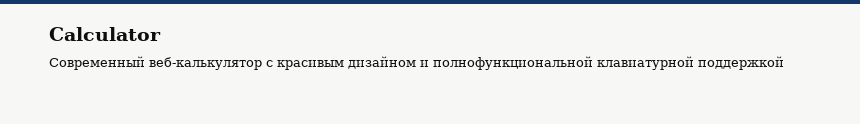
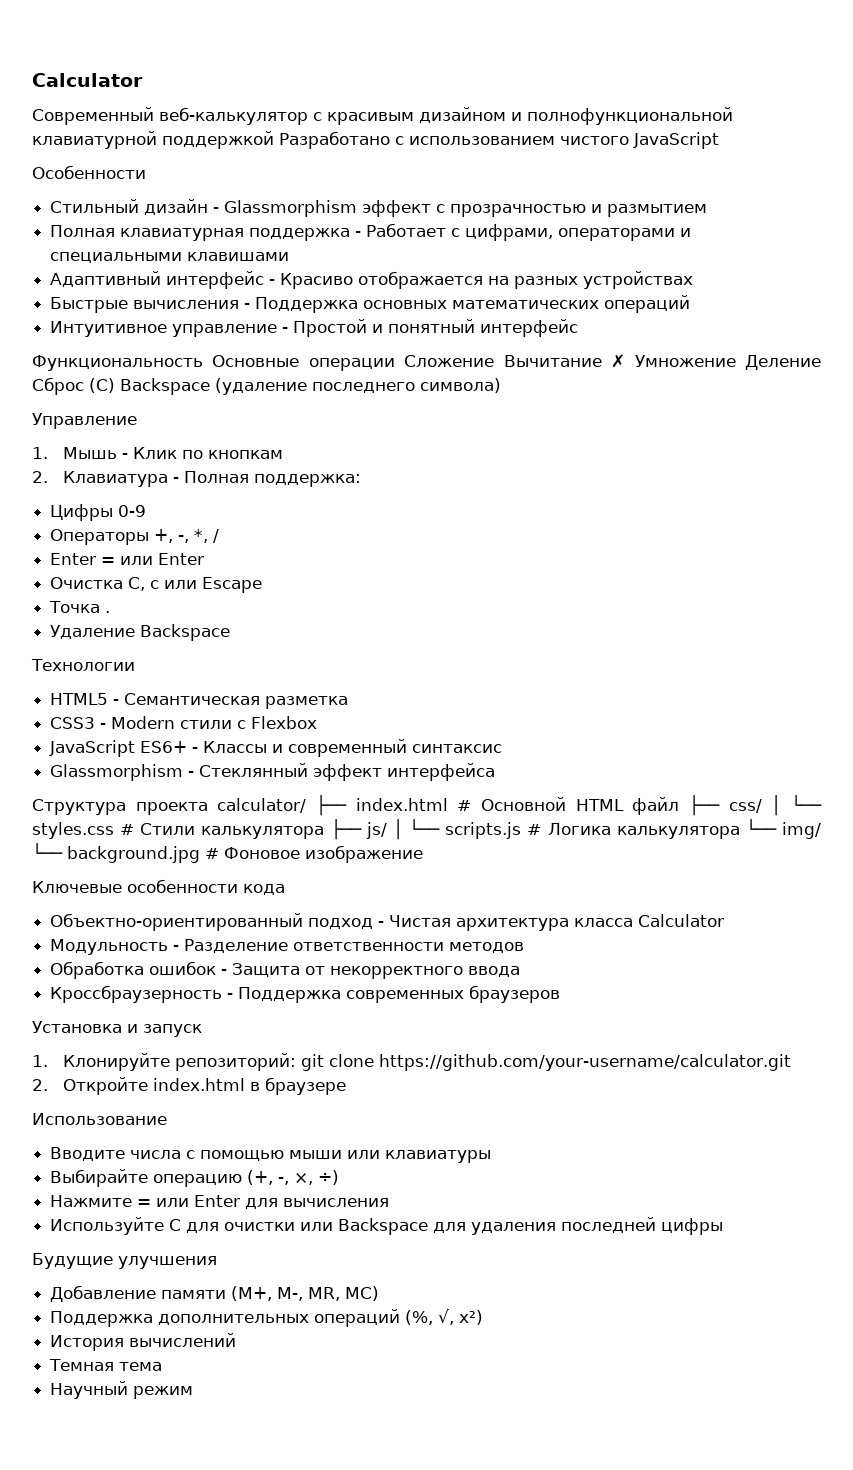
(784, 63) none -> [279,131,719,149] [32,165,146,179] [50,199,708,217] [50,223,692,241] [50,252,290,263] [50,271,694,289] [50,295,691,313] [50,319,579,337] [32,354,822,371] [32,377,501,395] [32,413,137,429] [32,447,283,459] [32,471,361,487] [50,504,147,521] [50,529,220,545] [50,553,205,565] [50,577,263,593] [49,601,111,613] [50,624,231,641] [31,659,135,671] [50,693,349,709] [50,716,318,729] [49,739,503,757] [50,763,496,781] [32,795,822,816] [32,819,821,840] [32,843,423,863] [32,879,285,895] [50,913,725,931] [50,939,525,955] [50,961,521,979] [50,985,561,1003] [32,1021,202,1037] [32,1053,791,1071] [32,1077,346,1095] [32,1113,167,1125] [50,1147,492,1163] [50,1169,340,1187] [50,1195,390,1209] [50,1217,724,1235] [32,1253,217,1269] [50,1285,380,1302] [50,1309,484,1327] [50,1333,237,1351] [49,1359,163,1371] [50,1381,194,1399] Разработано с использованием чистого JavaScript // Особенности // Стильный дизайн - Glassmorphism эффект с прозрачностью и размытием // Полная клавиатурная поддержка - Работает с цифрами, операторами и специальными клавишами // Адаптивный интерфейс - Красиво отображается на разных устройствах // Быстрые вычисления - Поддержка основных математических операций // Интуитивное управление - Простой и понятный интерфейс // Функциональность Основные операции Сложение Вычитание ✗ Умножение Деление Сброс (C) Backspace (удаление последнего символа) // Управление // 1. Мышь - Клик по кнопкам // 2. Клавиатура - Полная поддержка: // Цифры 0-9 // Операторы +, -, *, / // Enter = или Enter // Очистка C, c или Escape // Точка . // Удаление Backspace // Технологии // HTML5 - Семантическая разметка // CSS3 - Modern стили с Flexbox // JavaScript ES6+ - Классы и современный синтаксис // Glassmorphism - Стеклянный эффект интерфейса // Структура проекта calculator/ ├── index.html # Основной HTML файл ├── css/ │ └── styles.css # Стили калькулятора ├── js/ │ └── scripts.js # Логика калькулятора └── img/ └── background.jpg # Фоновое изображение // Ключевые особенности кода // Объектно-ориентированный подход - Чистая архитектура класса Calculator // Модульность - Разделение ответственности методов // Обработка ошибок - Защита от некорректного ввода // Кроссбраузерность - Поддержка современных браузеров // Установка и запуск // 1. Клонируйте репозиторий: git clone https://github.com/your-username/calculator.git // 2. Откройте index.html в браузере // Использование // Вводите числа с помощью мыши или клавиатуры // Выбирайте операцию (+, -, ×, ÷) // Нажмите = или Enter для вычисления // Используйте C для очистки или Backspace для удаления последней цифры // Будущие улучшения // Добавление памяти (M+, M-, MR, MC) // Поддержка дополнительных операций (%, √, x²) // История вычислений // Темная тема // Научный режим

